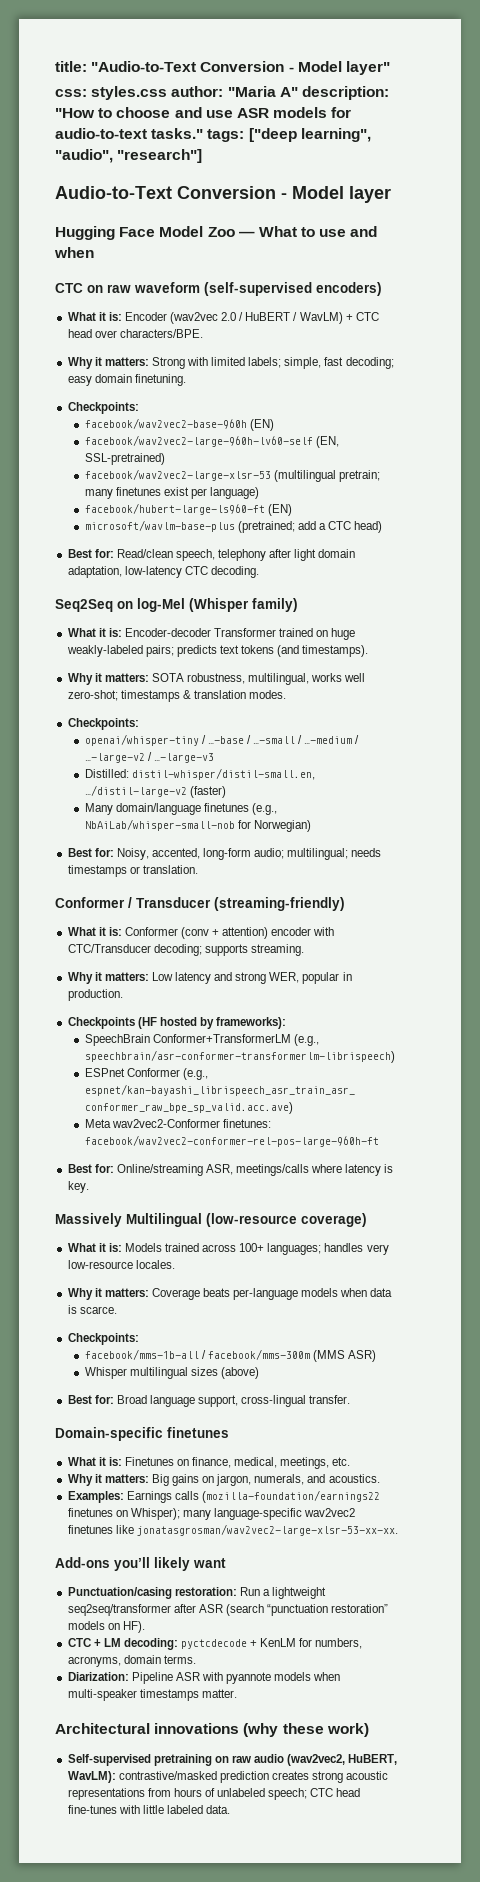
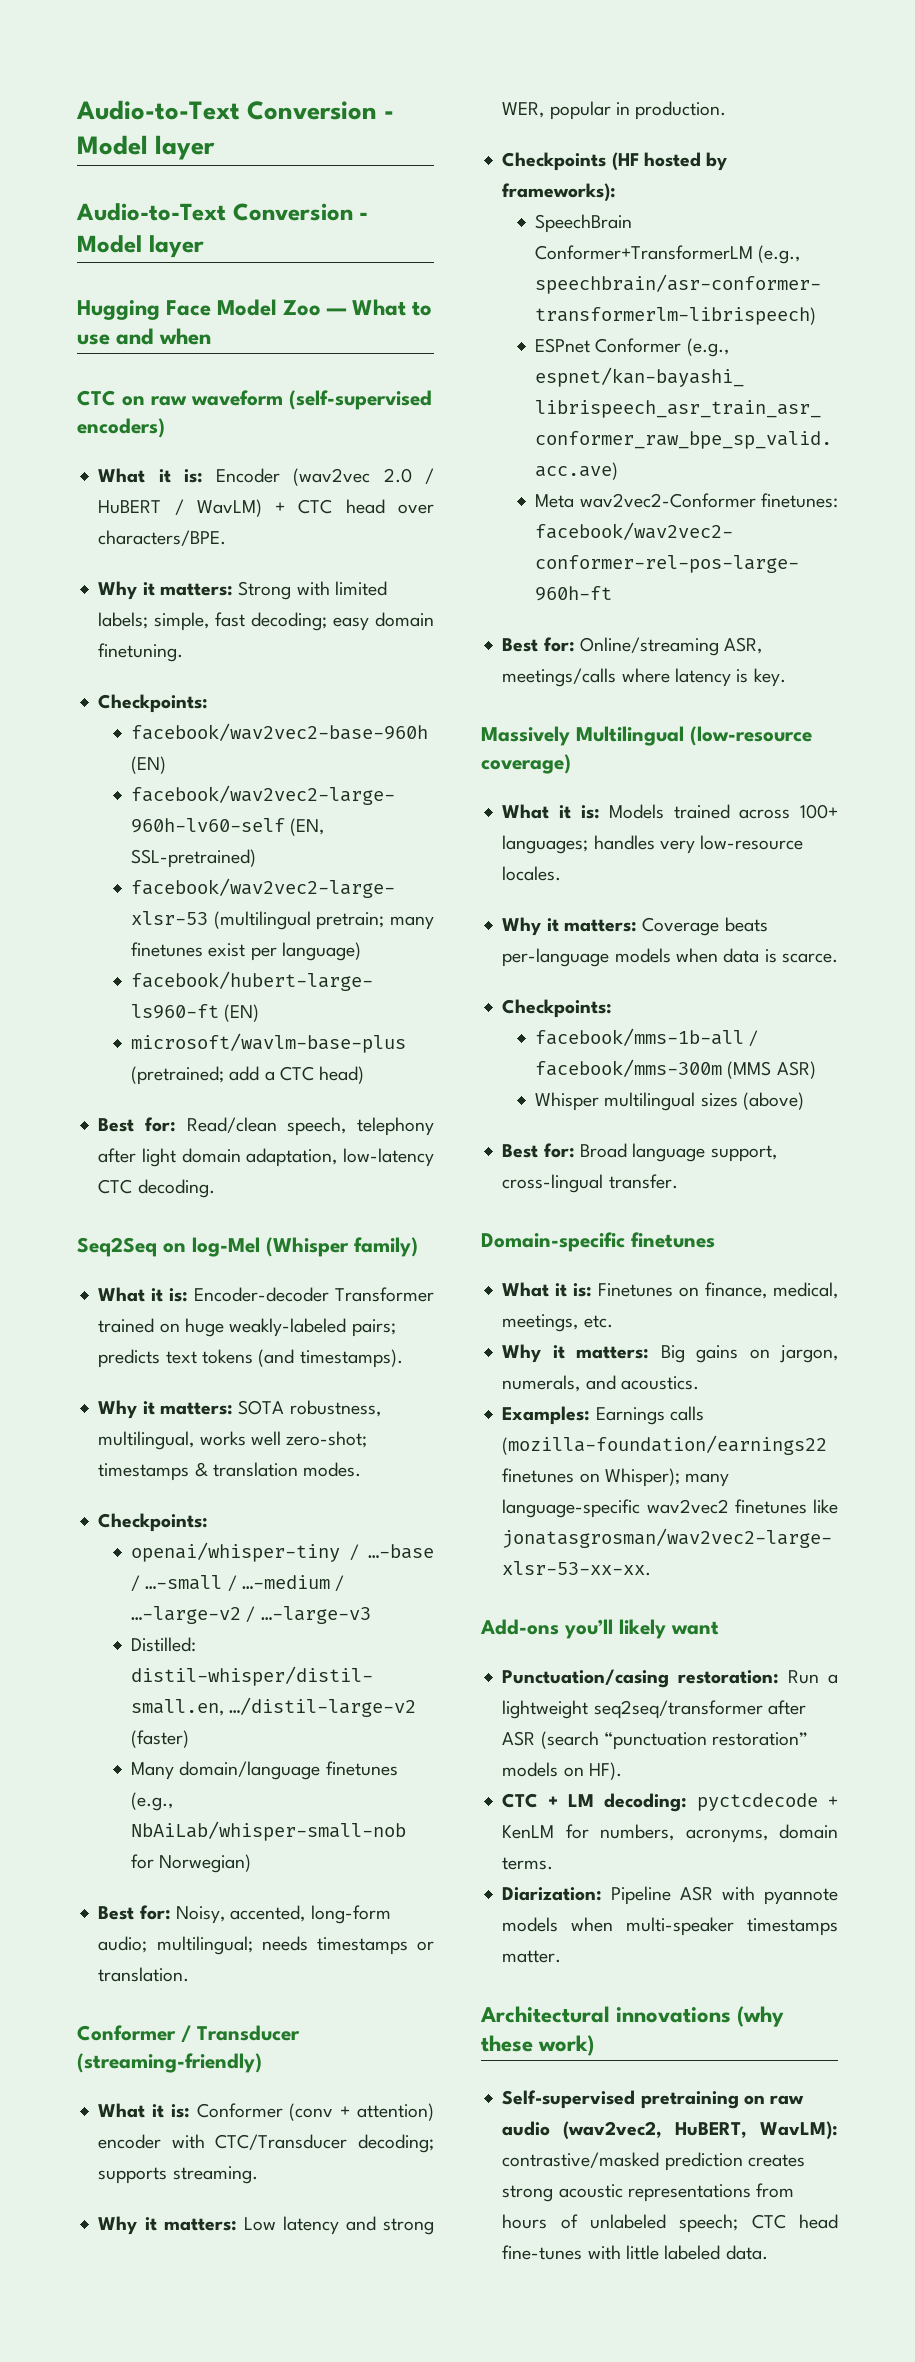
[55,61,390,75] [55,86,389,100] [55,107,352,118] [55,128,371,142] [55,149,203,163] title: "Audio-to-Text Conversion - Model layer" // css: styles.css author: "Maria A" description: "How to choose and use ASR models for audio-to-text tasks." tags: ["deep learning", "audio", "research"] -> [76,100,395,120] [77,135,216,160] Audio-to-Text Conversion - Model layer

